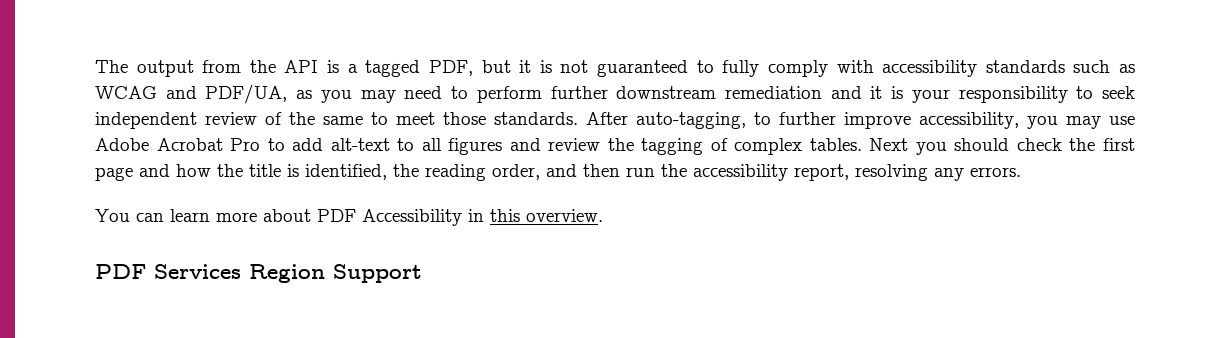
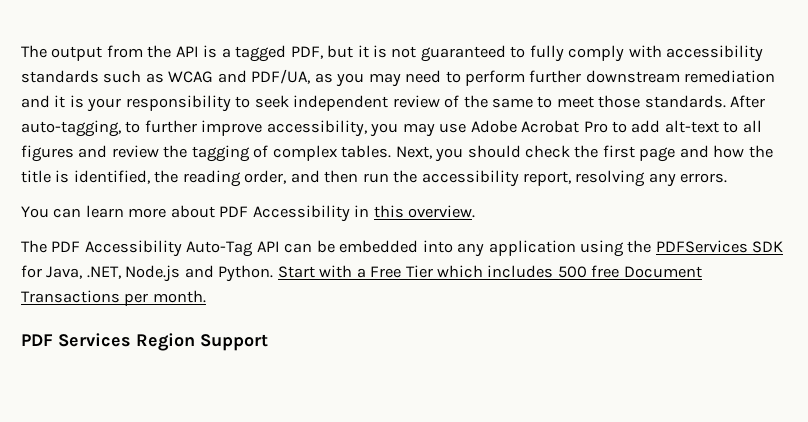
[869,138,909,151] Next -> [395,146,432,159] Next,
(603, 215) none -> [21,240,784,257] [21,265,702,282] [21,290,206,306] // The PDF Accessibility Auto-Tag API can be embedded into any application using the PDFServices SDK for Java, .NET, Node.js and Python. Start with a Free Tier which includes 500 free Document Transactions per month.

